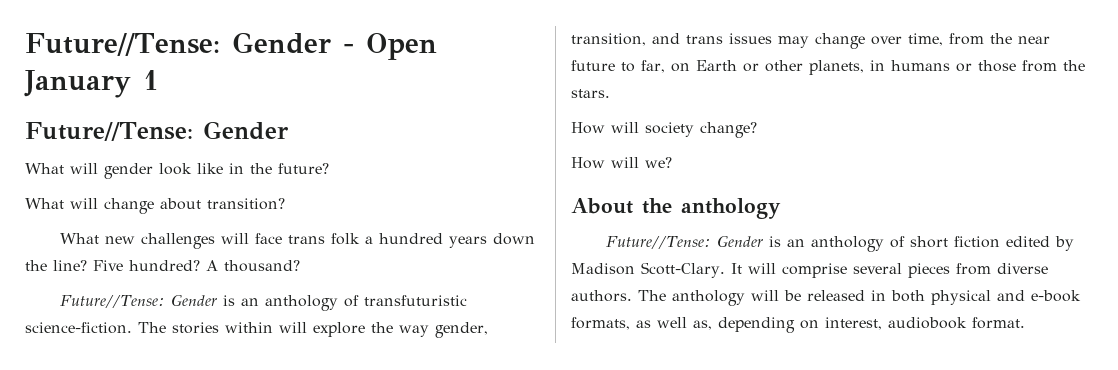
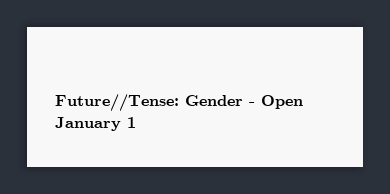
[25,121,289,141] [25,163,329,179] [25,198,285,214] [60,233,536,249] [25,260,300,272] [60,294,468,311] [25,322,488,338] [571,33,1050,49] [571,60,1085,75] [571,89,610,98] [571,122,757,138] [571,157,672,169] [571,198,781,219] [606,235,1075,252] [571,262,1048,278] [571,290,1081,306] [571,317,1025,333] // Future//Tense: Gender // What will gender look like in the future? // What will change about transition? // What new challenges will face trans folk a hundred years down the line? Five hundred? A thousand? // Future//Tense: Gender is an anthology of transfuturistic science-fiction. The stories within will explore the way gender, transition, and trans issues may change over time, from the near future to far, on Earth or other planets, in humans or those from the stars. // How will society change? // How will we? // About the anthology // Future//Tense: Gender is an anthology of short fiction edited by Madison Scott-Clary. It will comprise several pieces from diverse authors. The anthology will be released in both physical and e-book formats, as well as, depending on interest, audiobook format. -> (136, 122) none

